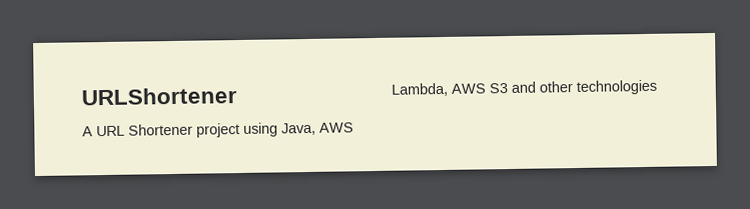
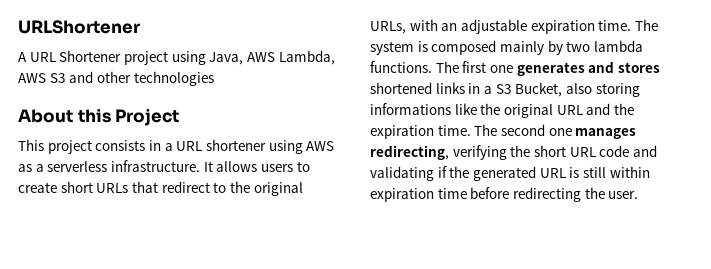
(657, 87) none -> [18,108,180,126] [18,139,335,154] [18,160,310,172] [18,181,303,196] [370,19,658,34] [370,40,643,55] [370,61,660,76] [370,82,640,97] [370,103,634,118] [370,124,637,139] [370,145,657,160] [370,166,650,181] [370,187,639,202] // About this Project // This project consists in a URL shortener using AWS as a serverless infrastructure. It allows users to create short URLs that redirect to the original URLs, with an adjustable expiration time. The system is composed mainly by two lambda functions. The first one generates and stores shortened links in a S3 Bucket, also storing informations like the original URL and the expiration time. The second one manages redirecting, verifying the short URL code and validating if the generated URL is still within expiration time before redirecting the user.

